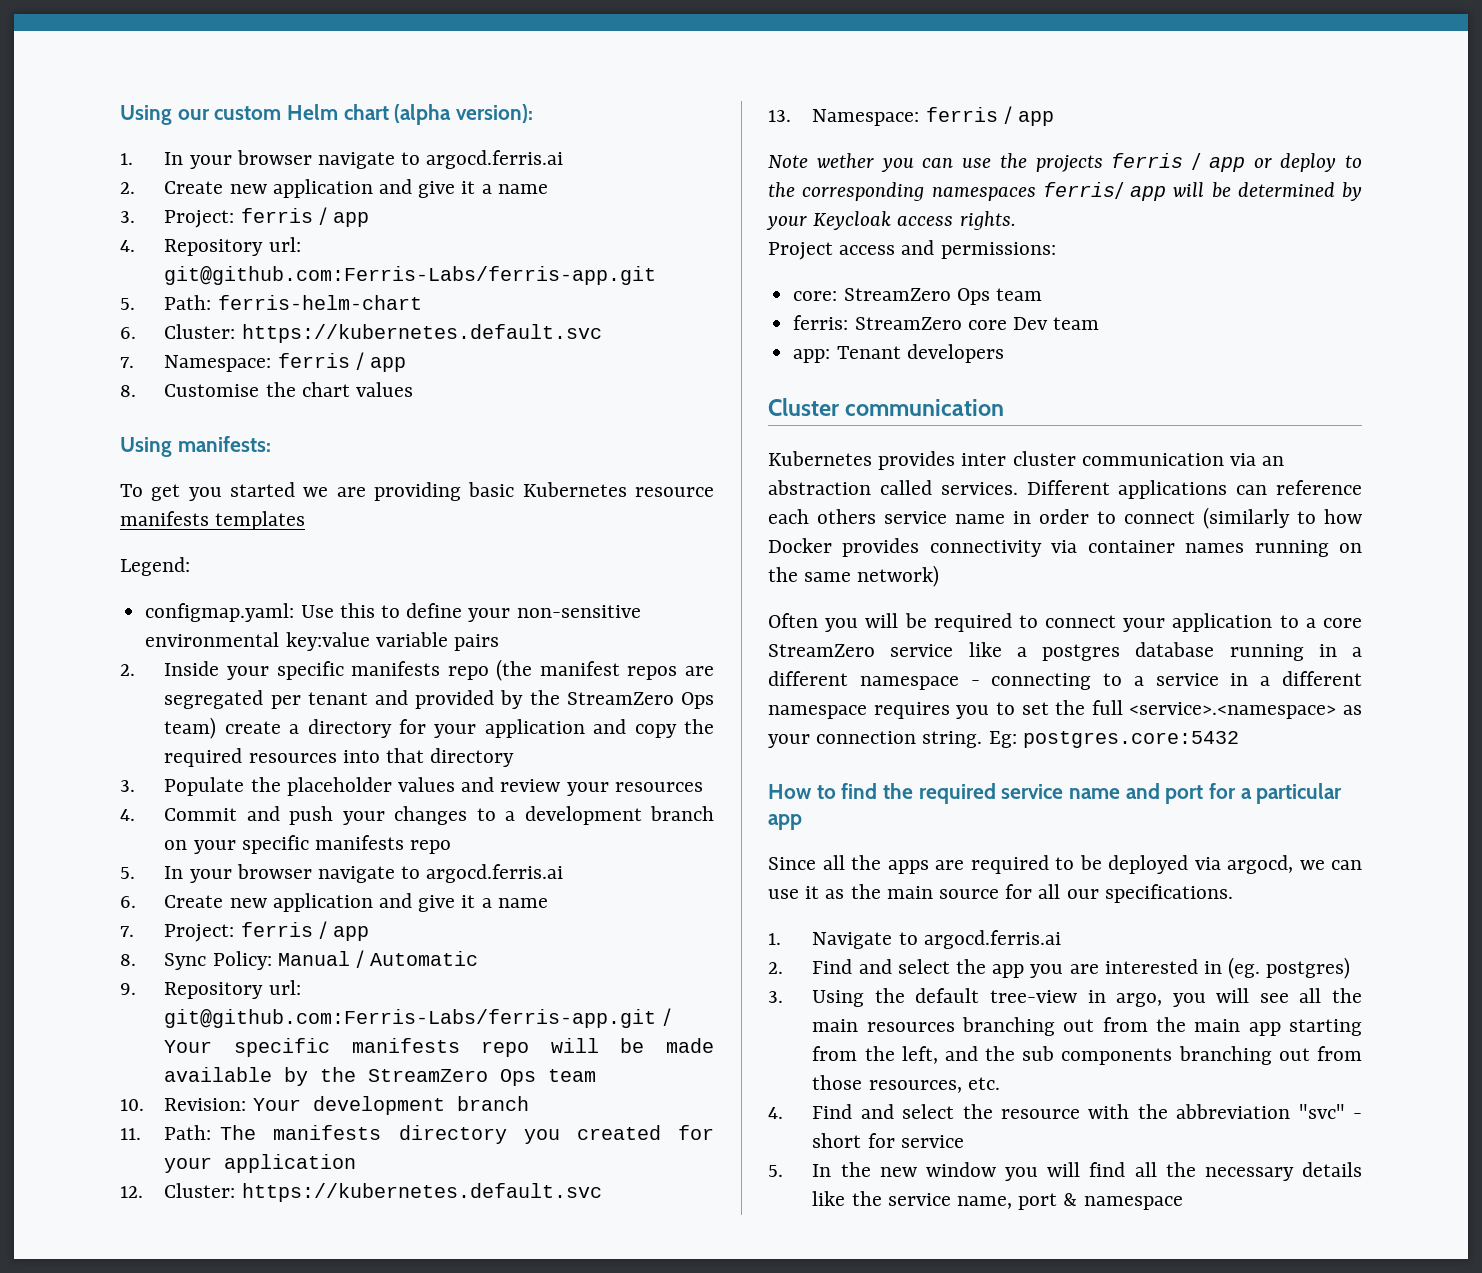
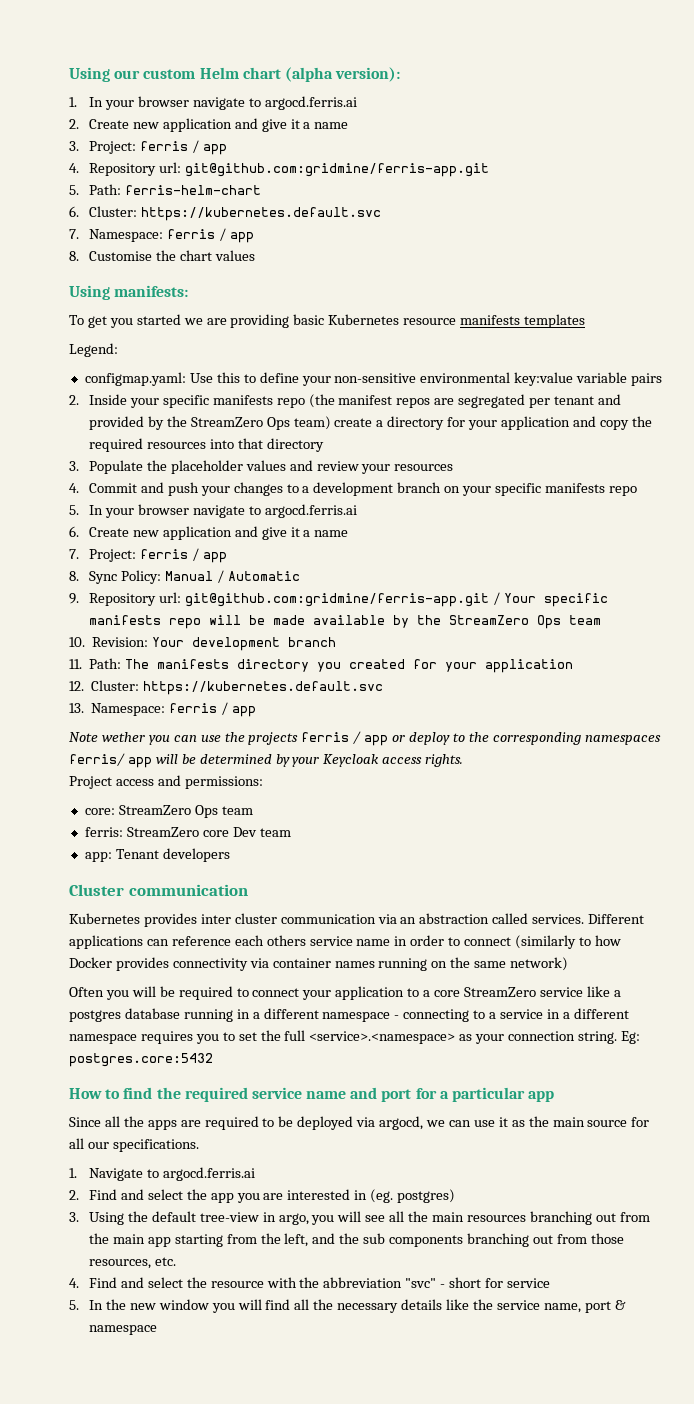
[164,266,657,285] git@github.com:Ferris-Labs/ferris-app.git -> [184,163,489,177] git@github.com:gridmine/ferris-app.git
[164,1009,657,1028] git@github.com:Ferris-Labs/ferris-app.git -> [184,593,489,607] git@github.com:gridmine/ferris-app.git

